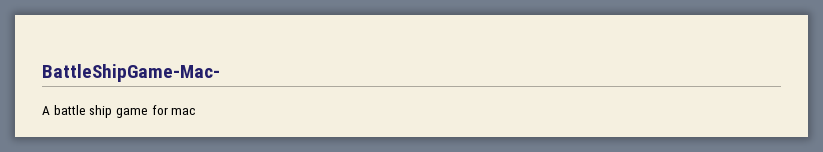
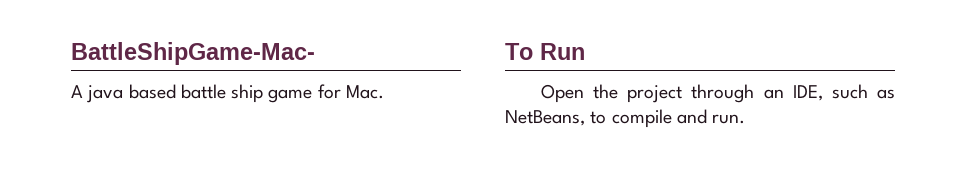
(50, 110) none -> [86,84,176,103] java based
[171,108,197,115] mac -> [345,85,384,99] [505,43,585,60] [540,84,895,103] [505,109,746,128] Mac. // To Run // Open the project through an IDE, such as NetBeans, to compile and run.

